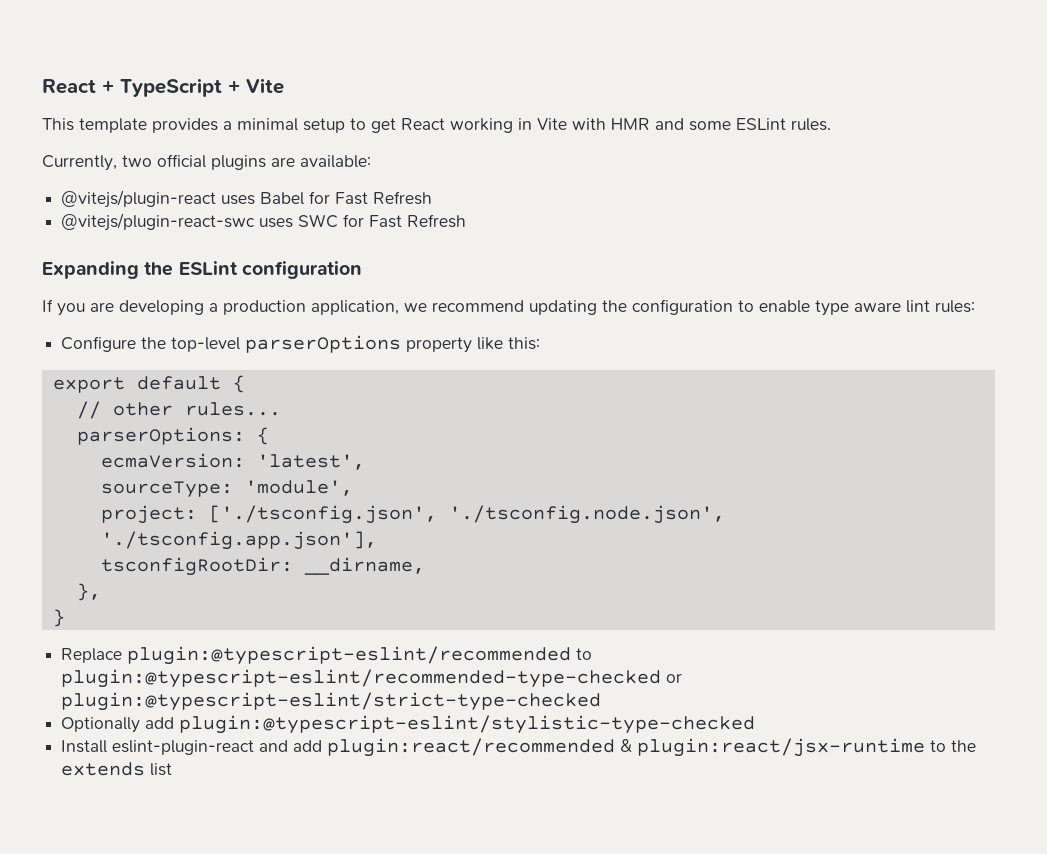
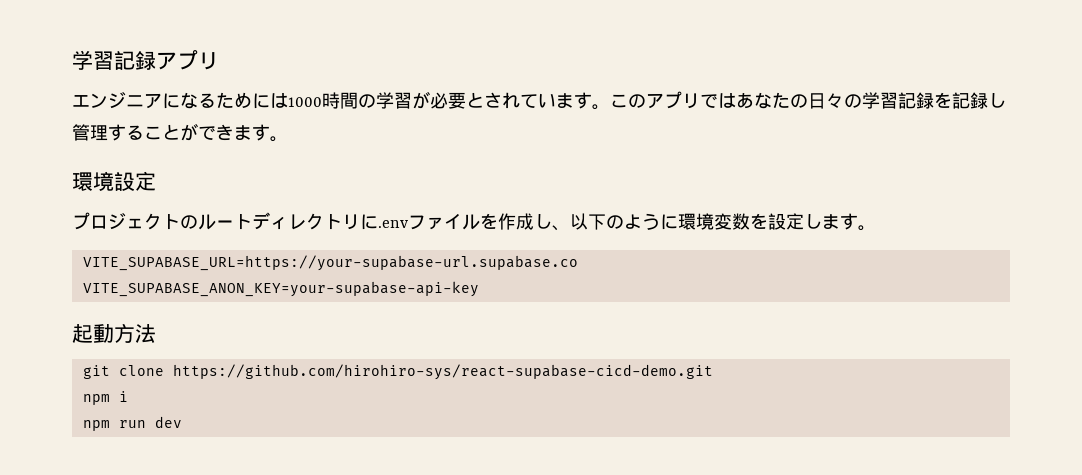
[42,78,284,97] [42,118,831,133] [42,154,371,171] [61,190,433,208] [61,213,467,231] [42,261,362,279] [42,299,975,316] [61,335,541,353] [52,375,245,393] [76,401,281,419] [76,427,269,445] [100,453,365,470] [100,480,353,498] [100,505,725,524] [100,531,377,550] [100,557,425,576] [76,583,101,601] [52,609,65,627] [61,646,593,665] [61,669,683,688] [61,692,602,711] [61,715,756,734] [61,738,977,757] [61,762,173,776] React + TypeScript + Vite // This template provides a minimal setup to get React working in Vite with HMR and some ESLint rules. // Currently, two official plugins are available: // @vitejs/plugin-react uses Babel for Fast Refresh // @vitejs/plugin-react-swc uses SWC for Fast Refresh // Expanding the ESLint configuration // If you are developing a production application, we recommend updating the configuration to enable type aware lint rules: // Configure the top-level parserOptions property like this: // export default { // // other rules... // parserOptions: { // ecmaVersion: 'latest', // sourceType: 'module', // project: ['./tsconfig.json', './tsconfig.node.json', './tsconfig.app.json'], // tsconfigRootDir: __dirname, // }, // } // Replace plugin:@typescript-eslint/recommended to plugin:@typescript-eslint/recommended-type-checked or plugin:@typescript-eslint/strict-type-checked // Optionally add plugin:@typescript-eslint/stylistic-type-checked // Install eslint-plugin-react and add plugin:react/recommended & plugin:react/jsx-runtime to the extends list -> [72,50,219,70] [72,91,1006,110] [72,123,288,142] [72,171,156,191] [72,212,876,231] [82,255,578,271] [82,281,479,297] [72,323,156,344] [82,364,713,380] [82,391,128,405] [82,416,182,431] 学習記録アプリ // エンジニアになるためには1000時間の学習が必要とされています。このアプリではあなたの日々の学習記録を記録し管理することができます。 // 環境設定 // プロジェクトのルートディレクトリに.envファイルを作成し、以下のように環境変数を設定します。 // VITE_SUPABASE_URL=https://your-supabase-url.supabase.co // VITE_SUPABASE_ANON_KEY=your-supabase-api-key // 起動方法 // git clone https://github.com/hirohiro-sys/react-supabase-cicd-demo.git // npm i // npm run dev

